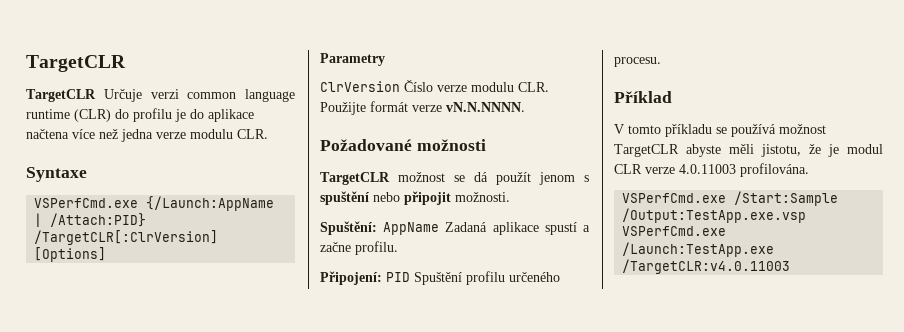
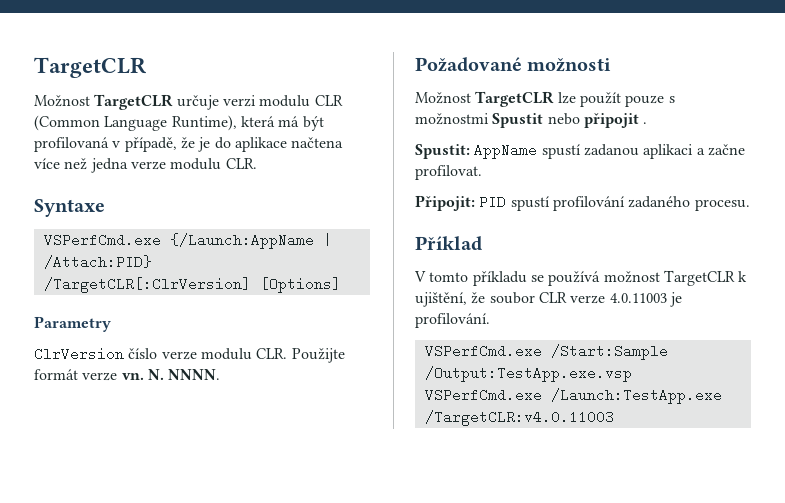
[26,89,295,102] [26,108,172,122] TargetCLR Určuje verzi common language runtime (CLR) do profilu -> [34,94,343,110] [34,115,324,131] [34,137,195,152] Možnost TargetCLR určuje verzi modulu CLR (Common Language Runtime), která má být profilovaná v případě, že
[404,80,433,92] Číslo -> [128,348,158,359] číslo
[446,102,525,112] vN.N.NNNN. -> [121,369,221,380] vn. N. NNNN.
[320,172,589,185] [320,191,510,205] [320,221,590,235] [320,241,398,255] [320,271,560,285] TargetCLR možnost se dá použít jenom s spuštění nebo připojit možnosti. // Spuštění: AppName Zadaná aplikace spustí a začne profilu. // Připojení: PID Spuštění profilu určeného -> [415,91,675,107] [415,113,648,128] [415,143,745,159] [415,165,482,180] [415,195,691,211] Možnost TargetCLR lze použít pouze s možnostmi Spustit nebo připojit . // Spustit: AppName spustí zadanou aplikaci a začne profilovat. // Připojit: PID spustí profilování zadaného
[686,144,883,157] abyste měli jistotu, že je modul -> [738,271,748,282] [415,292,535,307] k ujištění, že soubor
[740,163,809,177] profilována. -> [669,292,682,307] [415,313,490,328] je profilování.

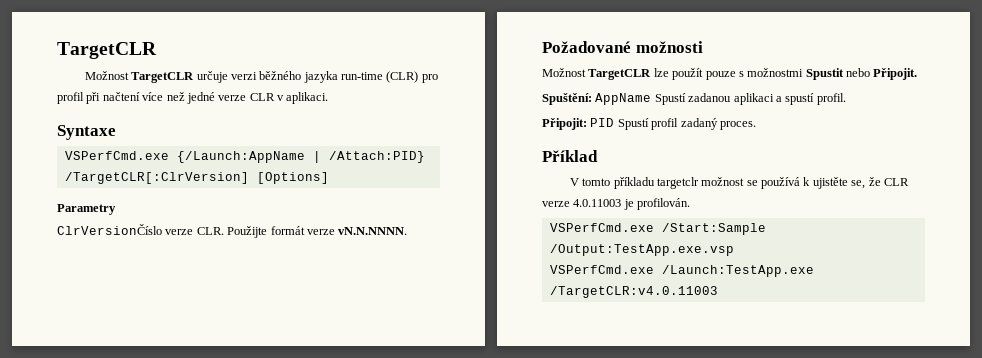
[259,95,343,107] [34,115,324,131] [34,137,344,152] [34,158,257,173] modulu CLR (Common Language Runtime), která má být profilovaná v případě, že je do aplikace načtena více než jedna verze modulu CLR. -> [259,71,438,83] [57,92,329,104] běžného jazyka run-time (CLR) pro profil při načtení více než jedné verze CLR v aplikaci.
[34,347,252,361] ClrVersion číslo verze modulu -> [57,224,194,235] ClrVersionČíslo verze
[121,369,221,380] vn. N. NNNN. -> [338,227,408,235] vN.N.NNNN.
[583,113,648,128] [415,143,581,159] připojit . // Spustit: AppName spustí -> [873,68,918,80] [542,93,686,105] Připojit. // Spuštění: AppName Spustí
[707,144,745,156] [415,165,482,180] začne profilovat. -> [785,93,846,105] spustí profil.
[510,196,750,211] spustí profilování zadaného procesu. -> [617,118,756,130] Spustí profil zadaný proces.
[530,270,748,286] [415,292,535,307] se používá možnost TargetCLR k ujištění, že soubor -> [656,177,881,189] targetclr možnost se používá k ujistěte se, že
[415,313,490,328] profilování. -> [637,198,691,210] profilován.

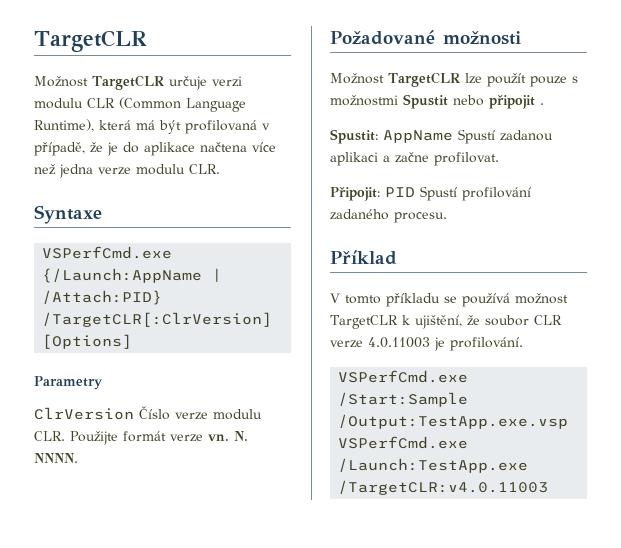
[259,71,438,83] [57,92,329,104] běžného jazyka run-time (CLR) pro profil při načtení více než jedné verze CLR v aplikaci. -> [34,97,246,112] [34,119,270,134] [34,142,276,156] [34,164,220,178] modulu CLR (Common Language Runtime), která má být profilovaná v případě, že je do aplikace načtena více než jedna verze modulu CLR.
[57,224,194,235] ClrVersionČíslo verze -> [34,406,262,420] ClrVersion Číslo verze modulu
[338,227,408,235] vN.N.NNNN. -> [208,431,248,441] [34,453,78,463] vn. N. NNNN.
[873,68,918,80] [542,93,592,105] Připojit. // Spuštění: -> [489,95,544,109] [330,129,378,144] připojit . // Spustit:
[785,93,846,105] spustí profil. -> [395,152,499,166] začne profilovat.
[651,118,756,130] profil zadaný proces. -> [462,187,531,201] [330,209,447,223] profilování zadaného procesu.
[656,177,881,189] targetclr možnost se používá k ujistěte se, že -> [444,293,568,307] [330,315,529,329] se používá možnost TargetCLR k ujištění, že soubor
[637,198,691,210] profilován. -> [450,337,523,351] profilování.

